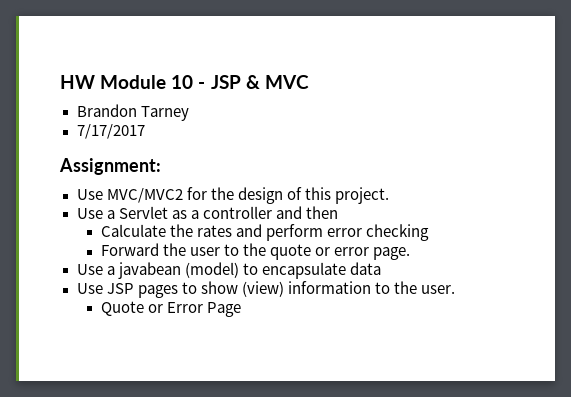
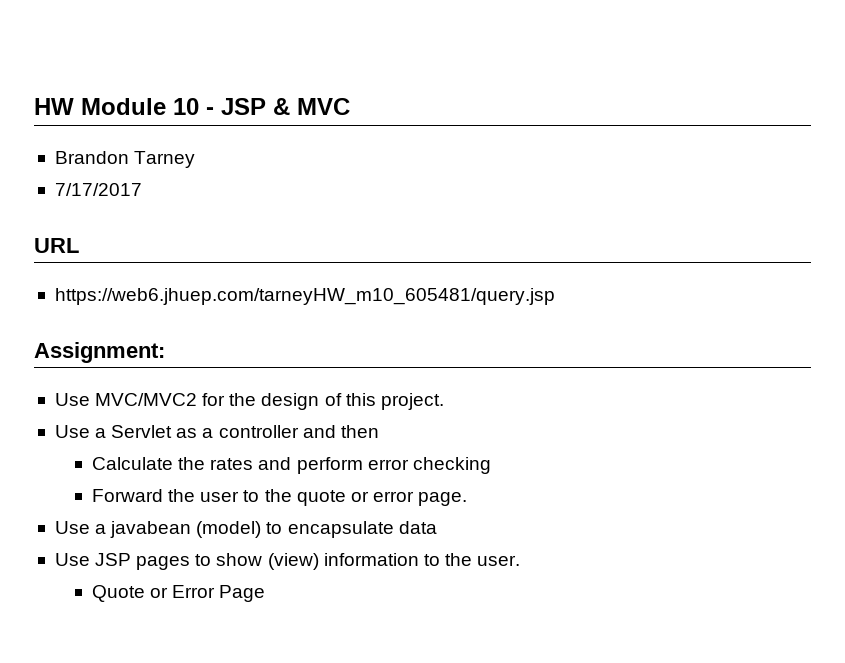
(145, 131) none -> [34,238,79,253] [54,288,555,305] // URL // https://web6.jhuep.com/tarneyHW_m10_605481/query.jsp

